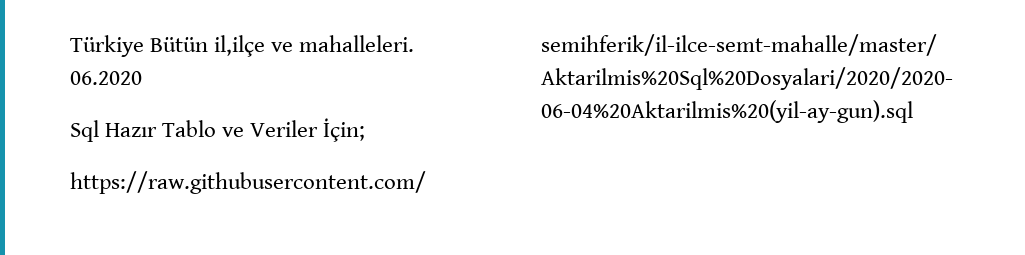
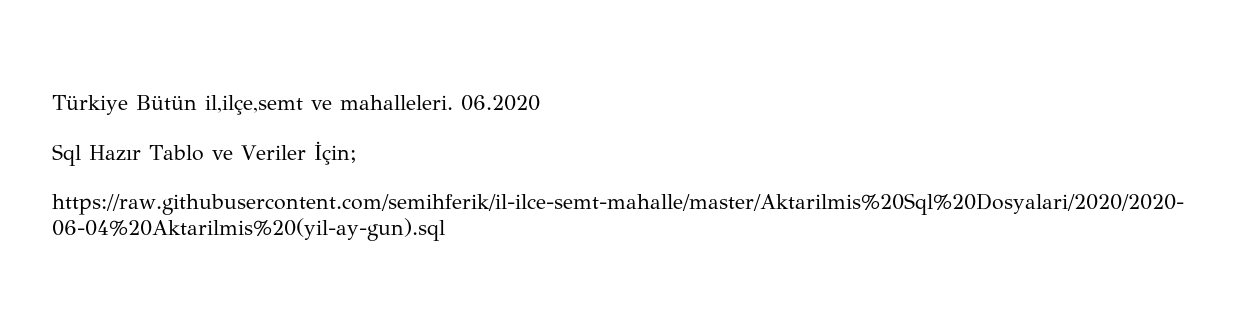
[214,35,266,57] il,ilçe -> [205,95,303,115] il,ilçe,semt

